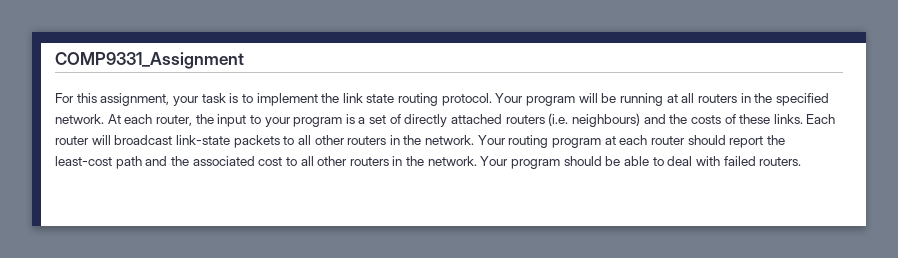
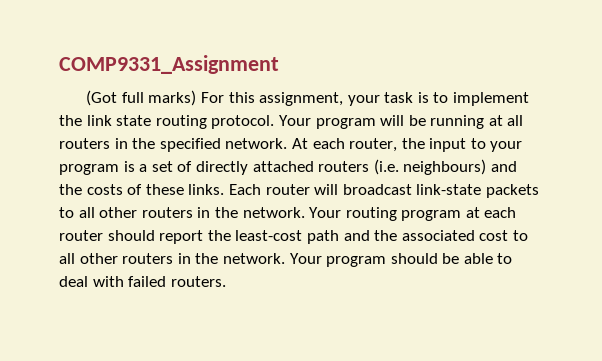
(244, 60) none -> [86,90,197,106] (Got full marks)

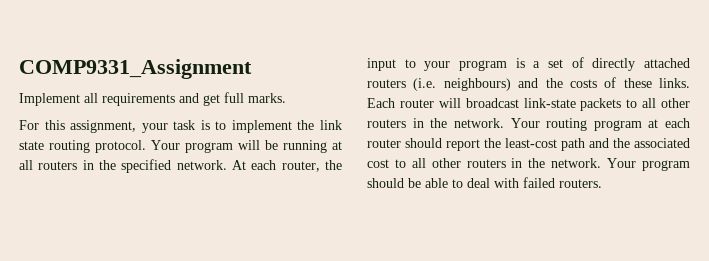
[86,90,197,106] (Got full marks) -> [19,92,286,106] Implement all requirements and get full marks. //

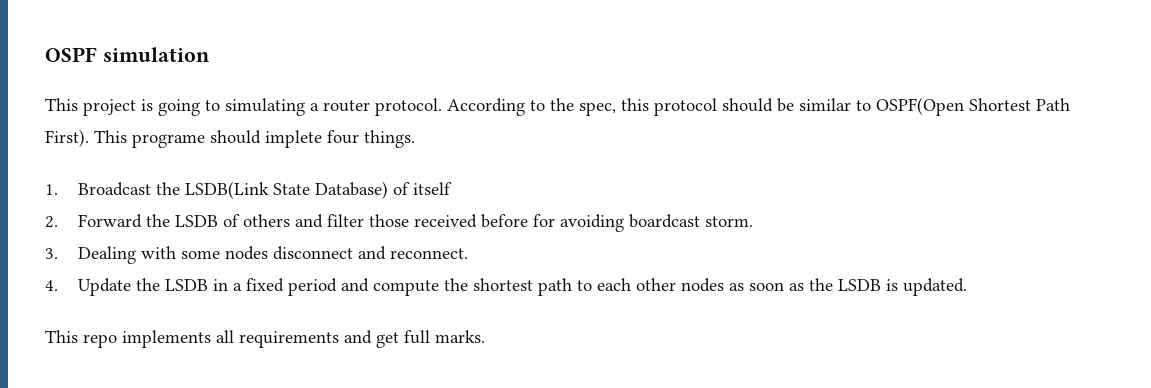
[19,59,252,79] [19,93,80,106] COMP9331_Assignment // Implement -> [45,47,210,62] [45,97,1070,116] [45,129,415,148] [45,181,453,199] [45,214,754,232] [45,246,469,264] [45,278,968,296] [45,330,211,348] OSPF simulation // This project is going to simulating a router protocol. According to the spec, this protocol should be similar to OSPF(Open Shortest Path First). This programe should implete four things. // 1. Broadcast the LSDB(Link State Database) of itself // 2. Forward the LSDB of others and filter those received before for avoiding boardcast storm. // 3. Dealing with some nodes disconnect and reconnect. // 4. Update the LSDB in a fixed period and compute the shortest path to each other nodes as soon as the LSDB is updated. // This repo implements
[19,120,342,133] [19,140,342,153] [19,159,342,173] [367,57,690,71] [367,77,690,91] [367,98,690,111] [367,118,690,131] [367,138,690,151] [367,158,690,171] [367,177,602,188] // For this assignment, your task is to implement the link state routing protocol. Your program will be running at all routers in the specified network. At each router, the input to your program is a set of directly attached routers (i.e. neighbours) and the costs of these links. Each router will broadcast link-state packets to all other routers in the network. Your routing program at each router should report the least-cost path and the associated cost to all other routers in the network. Your program should be able to deal with failed routers. -> (485, 336) none

